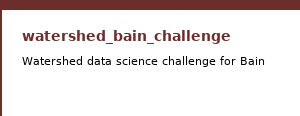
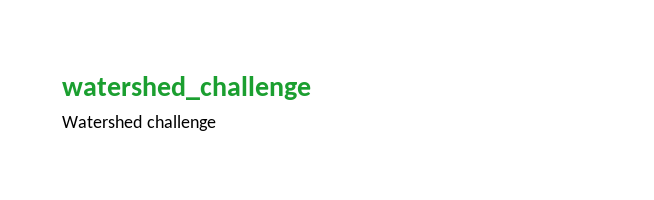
[22,30,231,44] watershed_bain_challenge -> [62,76,311,100] watershed_challenge
[87,56,265,67] data science challenge for Bain -> [146,115,216,131] challenge

